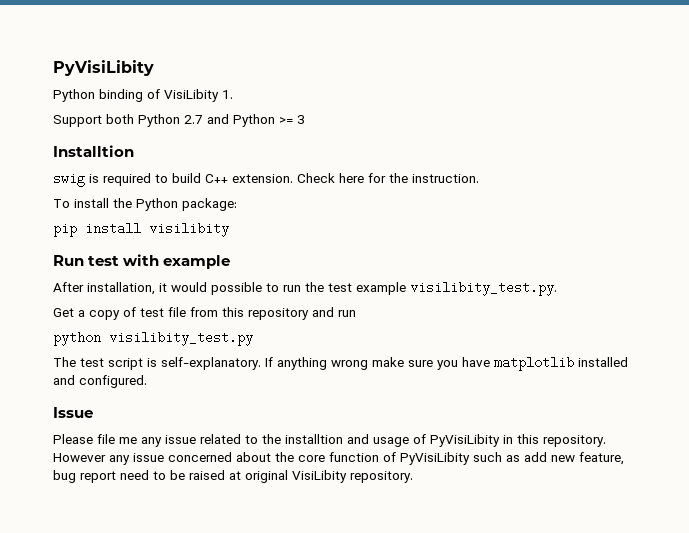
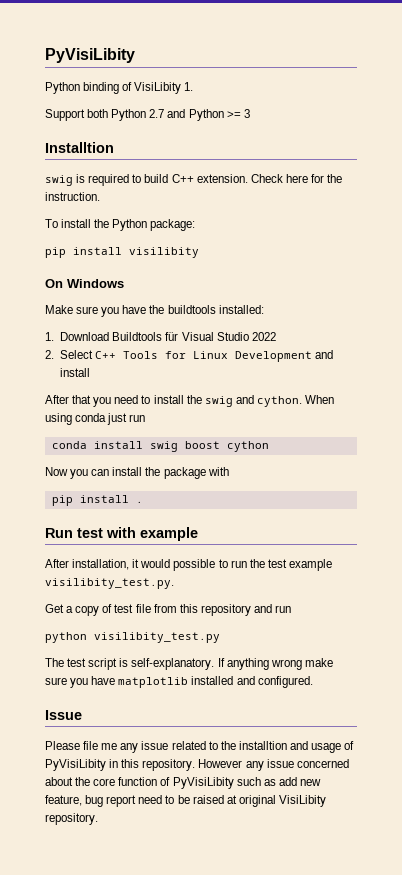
(229, 229) none -> [45,279,124,288] [45,305,264,317] [45,332,276,341] [45,350,334,362] [60,368,91,377] [45,395,335,407] [45,413,146,425] [51,441,269,452] [45,467,229,479] [51,495,143,506] // On Windows // Make sure you have the buildtools installed: // 1. Download Buildtools für Visual Studio 2022 // 2. Select C++ Tools for Linux Development and install // After that you need to install the swig and cython. When using conda just run // conda install swig boost cython // Now you can install the package with // pip install .

